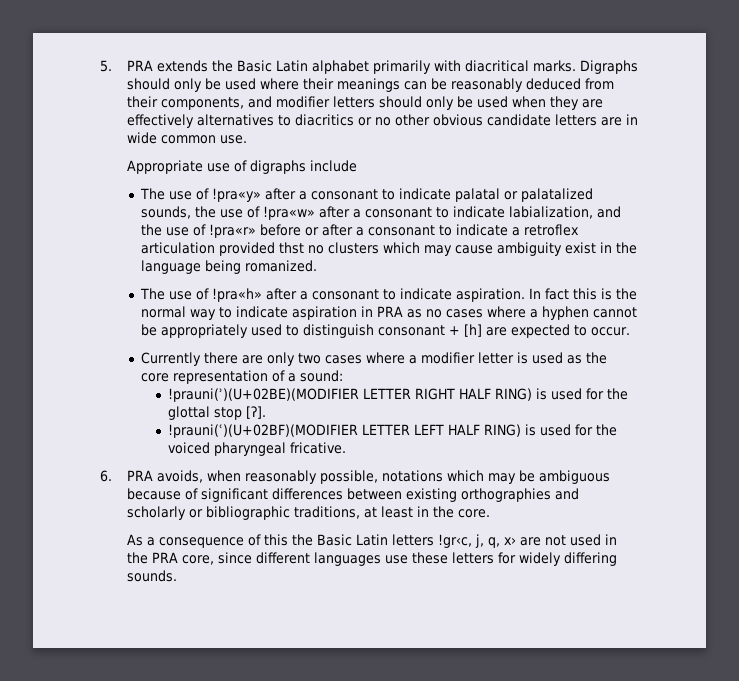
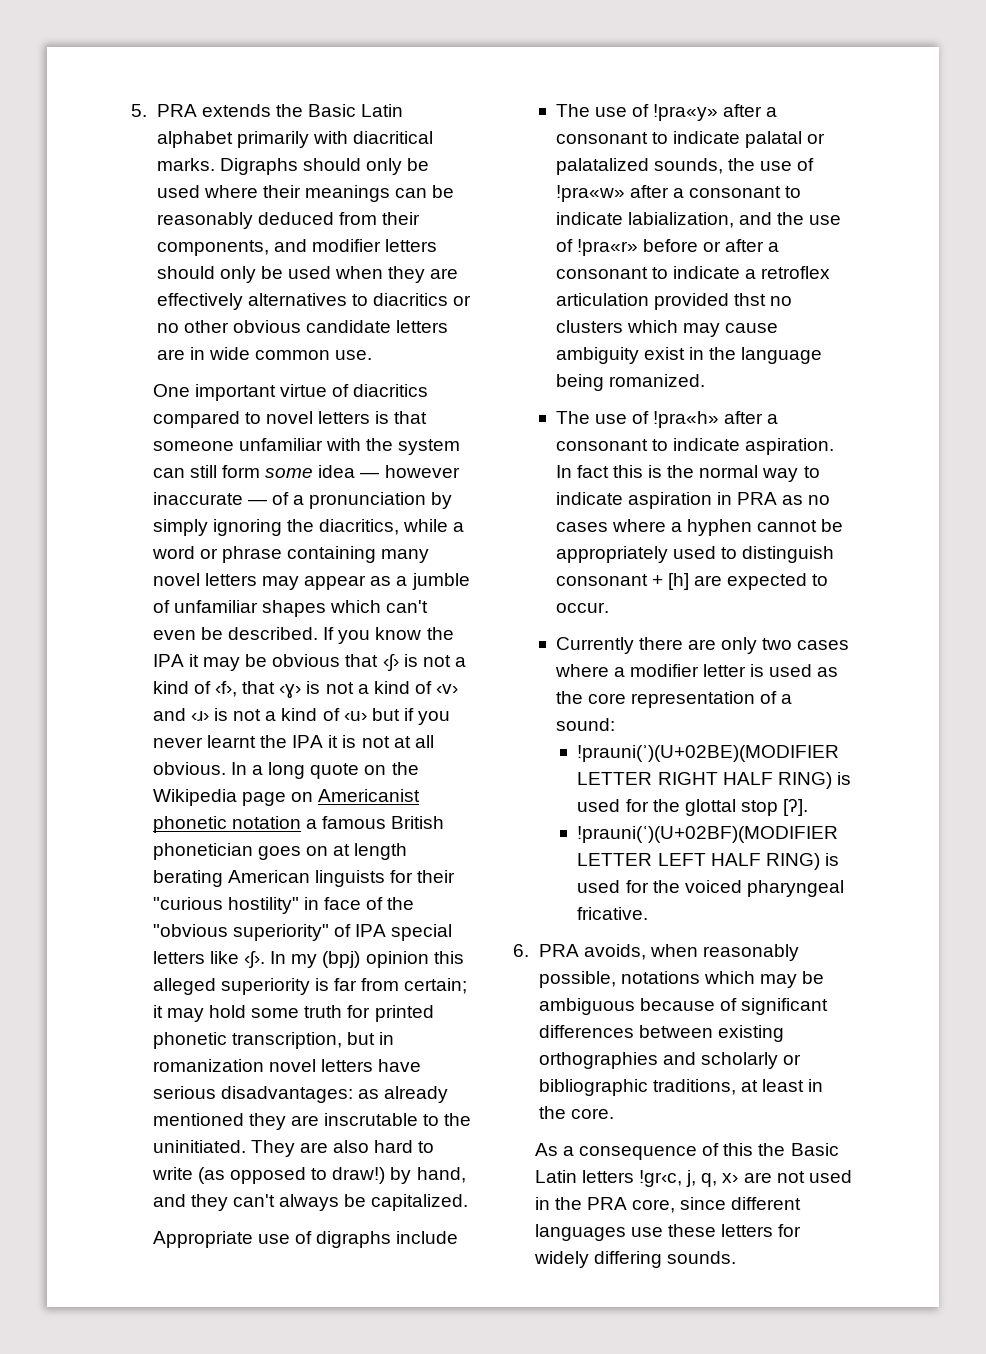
(247, 139) none -> [152,384,429,401] [152,411,428,428] [152,438,461,455] [152,465,460,478] [152,492,453,509] [152,519,465,536] [151,546,430,563] [152,573,470,590] [152,600,429,617] [152,627,454,644] [152,654,466,671] [152,681,459,698] [152,708,451,725] [152,735,434,748] [152,762,419,779] [152,789,421,806] [152,816,445,833] [152,843,408,860] [152,870,456,887] [152,897,415,914] [152,924,453,941] [152,951,464,968] [152,978,468,995] [152,1005,434,1022] [152,1032,395,1049] [152,1059,422,1072] [152,1086,449,1103] [152,1113,472,1130] [152,1140,435,1157] [151,1167,466,1184] [152,1194,469,1211] // One important virtue of diacritics compared to novel letters is that someone unfamiliar with the system can still form some idea — however inaccurate — of a pronunciation by simply ignoring the diacritics, while a word or phrase containing many novel letters may appear as a jumble of unfamiliar shapes which can't even be described. If you know the IPA it may be obvious that ‹ʃ› is not a kind of ‹f›, that ‹ɣ› is not a kind of ‹v› and ‹ɹ› is not a kind of ‹u› but if you never learnt the IPA it is not at all obvious. In a long quote on the Wikipedia page on Americanist phonetic notation a famous British phonetician goes on at length berating American linguists for their "curious hostility" in face of the "obvious superiority" of IPA special letters like ‹ʃ›. In my (bpj) opinion this alleged superiority is far from certain; it may hold some truth for printed phonetic transcription, but in romanization novel letters have serious disadvantages: as already mentioned they are inscrutable to the uninitiated. They are also hard to write (as opposed to draw!) by hand, and they can't always be capitalized.

